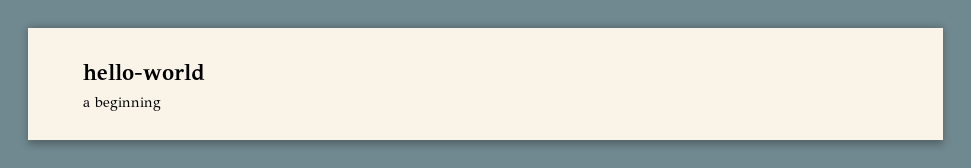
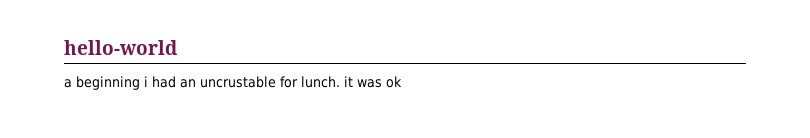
(161, 104) none -> [144,76,402,88] i had an uncrustable for lunch. it was ok

